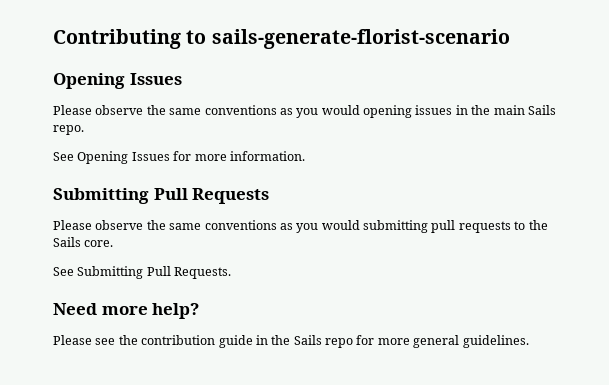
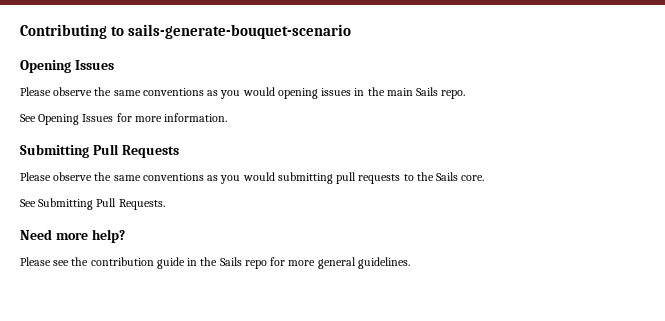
[211,29,510,49] sails-generate-florist-scenario -> [128,24,352,39] sails-generate-bouquet-scenario

